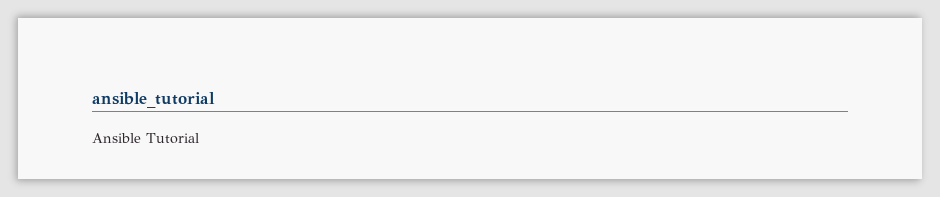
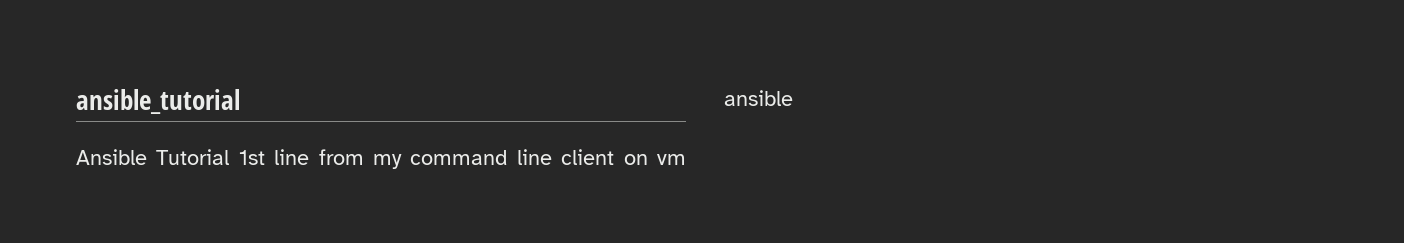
(199, 138) none -> [238,149,686,169] [724,90,793,106] 1st line from my command line client on vm ansible

